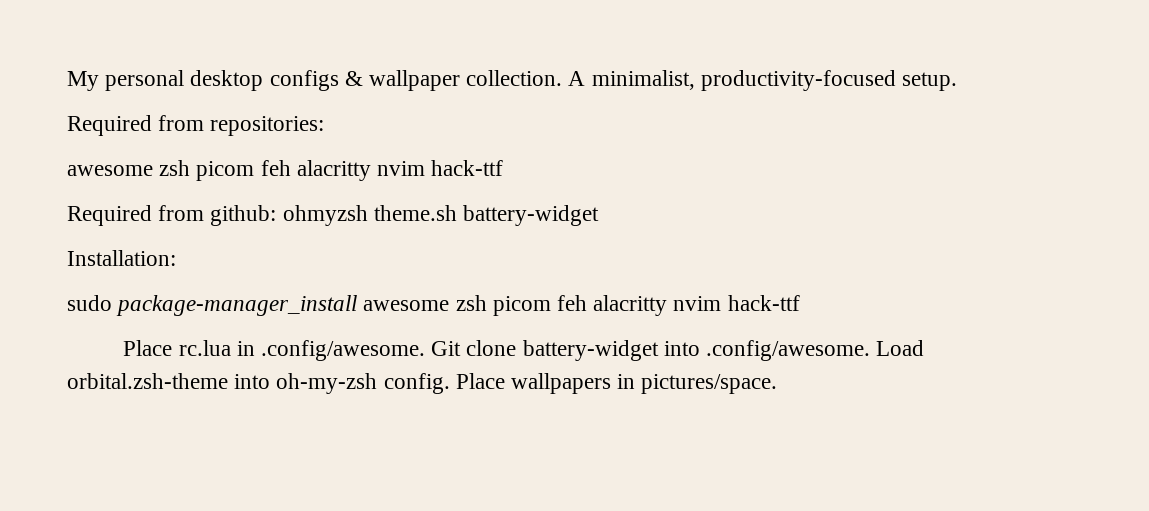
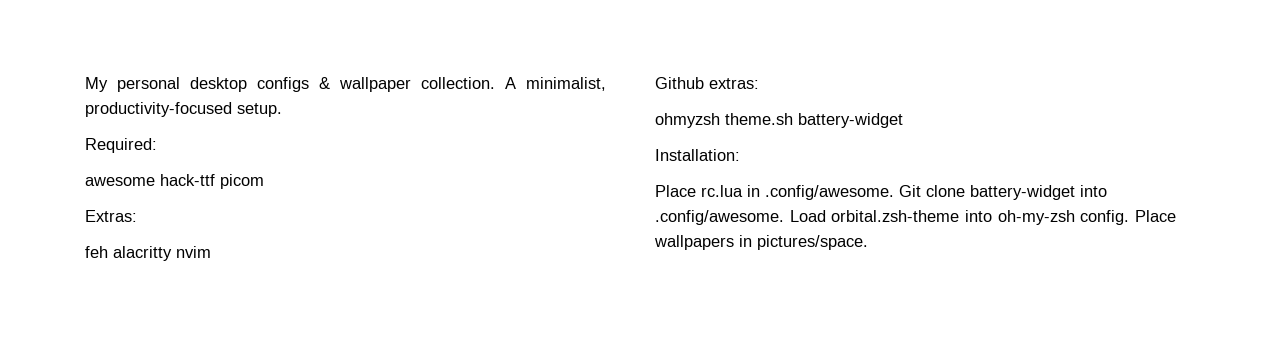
[67,115,325,136] [67,160,504,181] [67,205,277,226] Required from repositories: // awesome zsh picom feh alacritty nvim hack-ttf // Required from github: -> [85,138,157,153] [85,174,264,189] [85,210,137,222] [85,246,211,261] [655,77,759,89] Required: // awesome hack-ttf picom // Extras: // feh alacritty nvim // Github extras: //
[67,295,800,316] // sudo package-manager_install awesome zsh picom feh alacritty nvim hack-ttf -> (740, 155) none

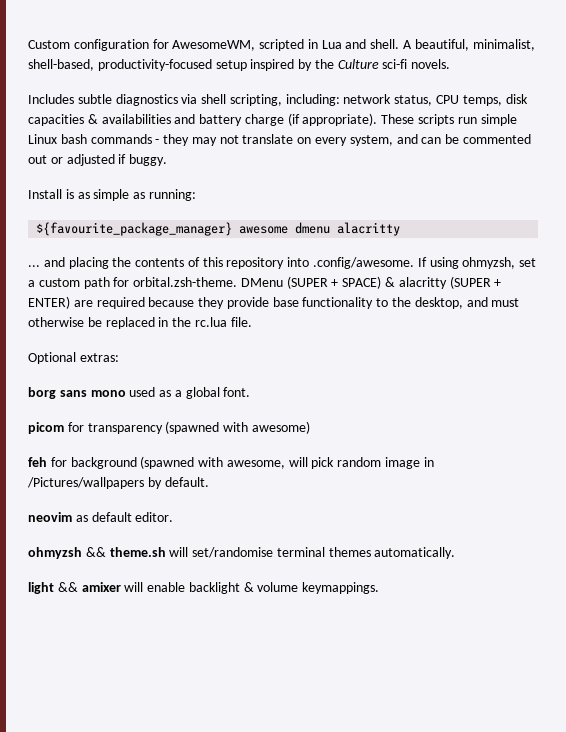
[85,77,606,92] [85,102,282,117] [85,138,157,153] [85,174,264,189] [85,210,137,222] [85,246,211,261] [655,77,759,89] [655,113,903,128] [655,149,740,161] [655,185,1107,200] [655,210,1176,225] [654,235,868,250] My personal desktop configs & wallpaper collection. A minimalist, productivity-focused setup. // Required: // awesome hack-ttf picom // Extras: // feh alacritty nvim // Github extras: // ohmyzsh theme.sh battery-widget // Installation: // Place rc.lua in .config/awesome. Git clone battery-widget into .config/awesome. Load orbital.zsh-theme into oh-my-zsh config. Place wallpapers in pictures/space. -> [28,39,535,51] [28,59,451,71] [28,94,528,106] [28,113,517,126] [28,134,531,146] [28,154,168,166] [28,189,196,201] [36,222,401,236] [28,257,537,269] [28,276,502,289] [28,296,520,309] [28,317,252,329] [28,352,119,364] [28,387,251,399] [28,421,310,434] [28,456,434,469] [27,477,209,489] [28,512,174,522] [28,547,456,559] [28,582,380,594] Custom configuration for AwesomeWM, scripted in Lua and shell. A beautiful, minimalist, shell-based, productivity-focused setup inspired by the Culture sci-fi novels. // Includes subtle diagnostics via shell scripting, including: network status, CPU temps, disk capacities & availabilities and battery charge (if appropriate). These scripts run simple Linux bash commands - they may not translate on every system, and can be commented out or adjusted if buggy. // Install is as simple as running: // ${favourite_package_manager} awesome dmenu alacritty // ... and placing the contents of this repository into .config/awesome. If using ohmyzsh, set a custom path for orbital.zsh-theme. DMenu (SUPER + SPACE) & alacritty (SUPER + ENTER) are required because they provide base functionality to the desktop, and must otherwise be replaced in the rc.lua file. // Optional extras: // borg sans mono used as a global font. // picom for transparency (spawned with awesome) // feh for background (spawned with awesome, will pick random image in /Pictures/wallpapers by default. // neovim as default editor. // ohmyzsh && theme.sh will set/randomise terminal themes automatically. // light && amixer will enable backlight & volume keymappings.

